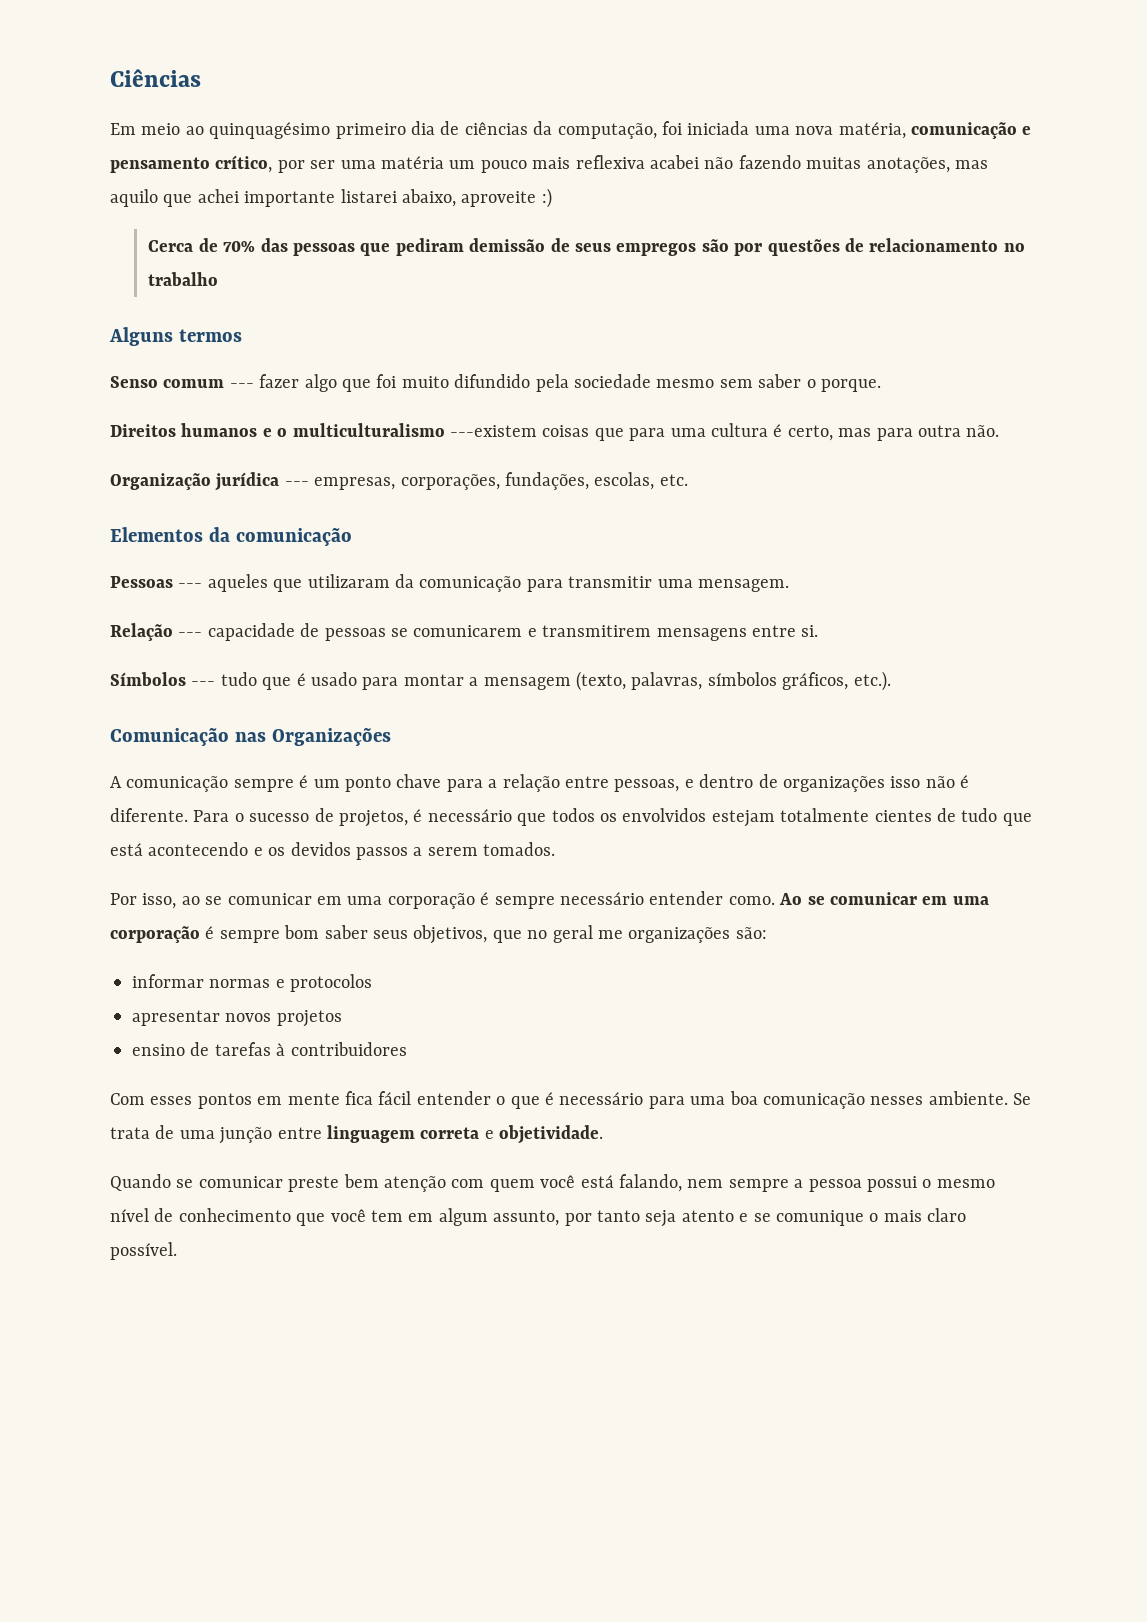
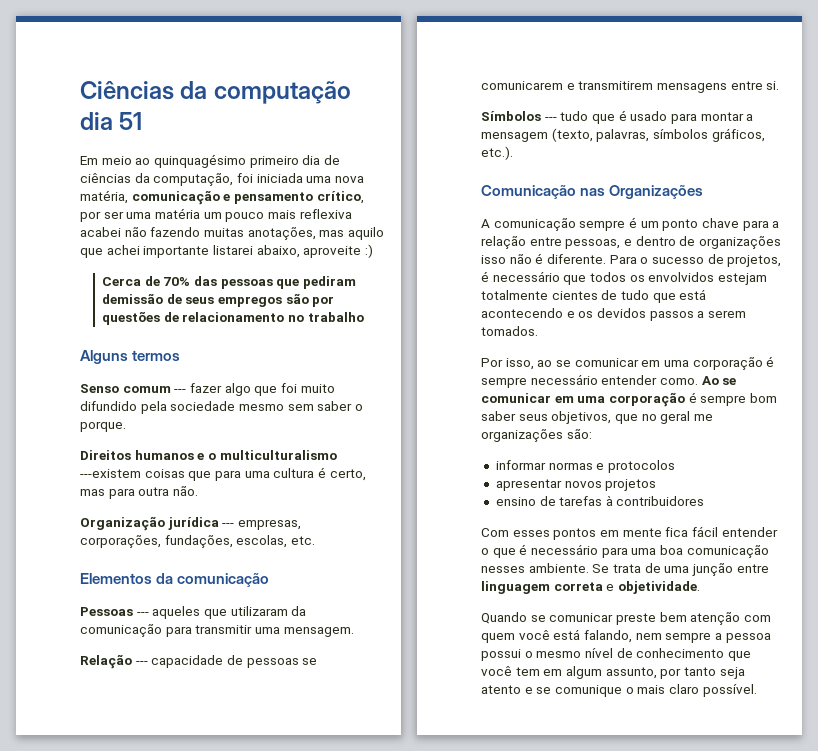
(201, 78) none -> [180,81,351,104] [80,112,143,130] da computação dia 51

